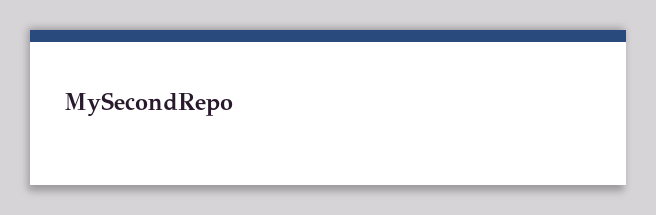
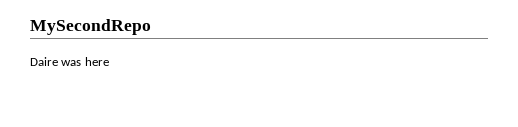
(233, 104) none -> [30,57,109,66] // Daire was here

